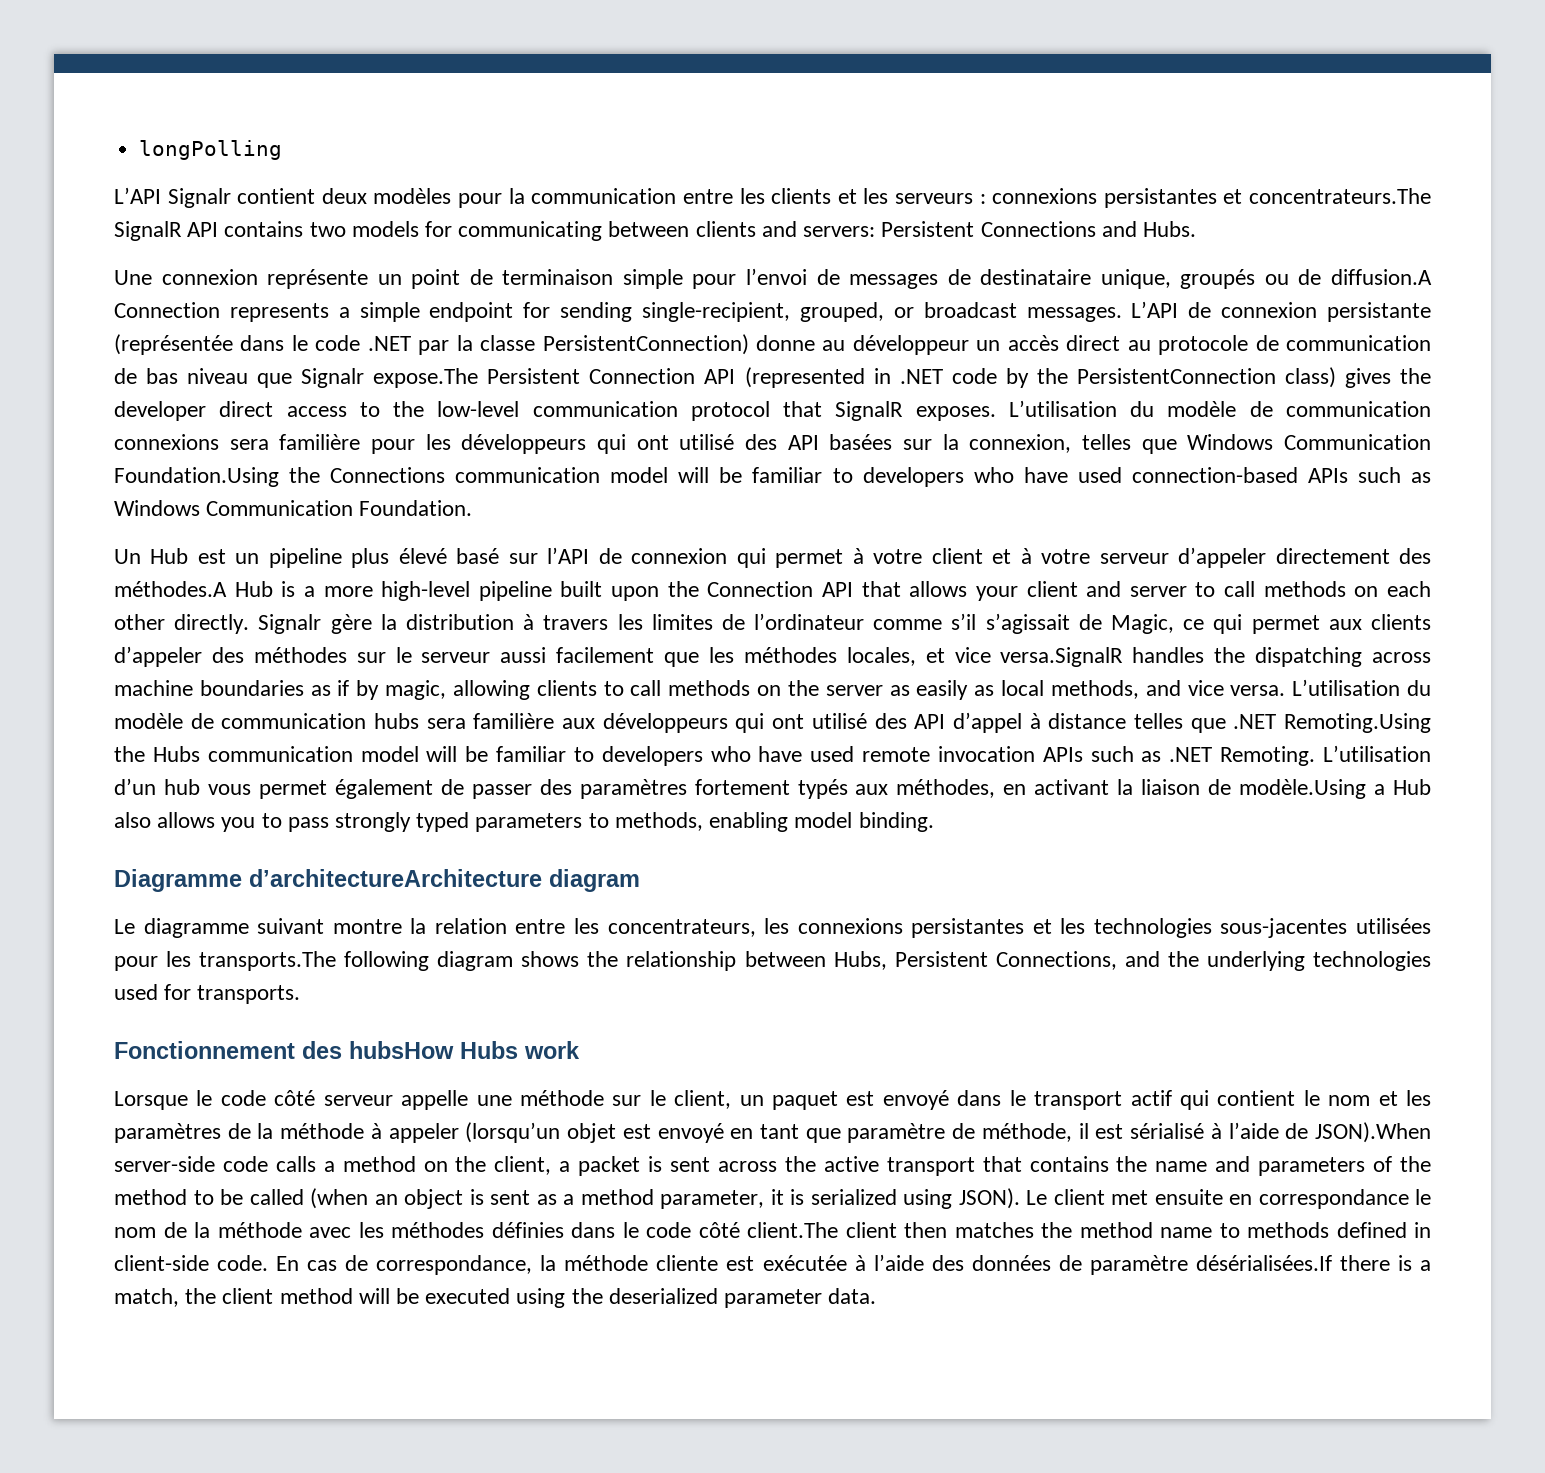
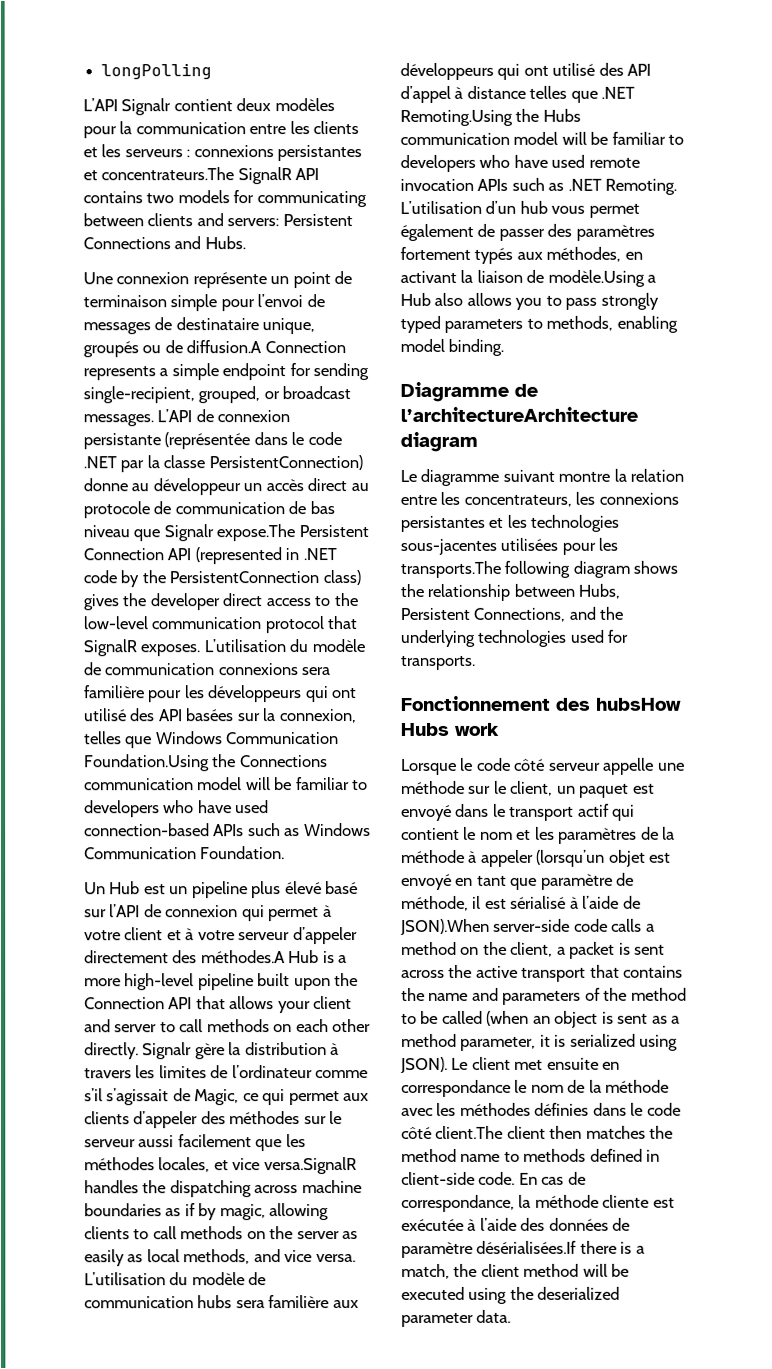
[249,869,542,887] d’architectureArchitecture -> [514,383,538,397] [400,406,638,422] de l’architectureArchitecture

